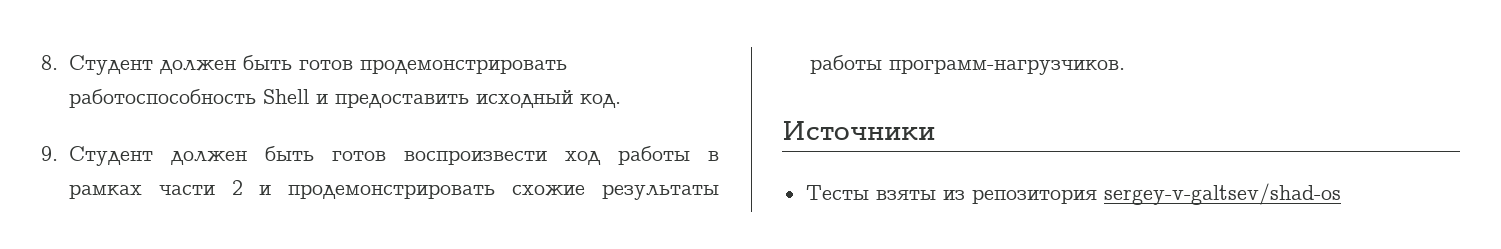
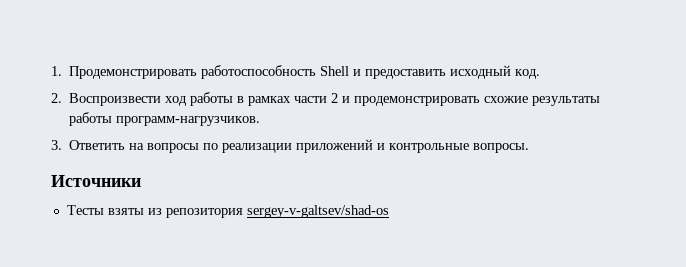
[41,55,567,75] 8. Студент должен быть готов продемонстрировать -> [51,66,198,79] 1. Продемонстрировать
[41,146,547,166] 9. Студент должен быть готов воспроизвести -> [51,93,162,106] 2. Воспроизвести
(1125, 67) none -> [51,139,530,153] // 3. Ответить на вопросы по реализации приложений и контрольные вопросы.

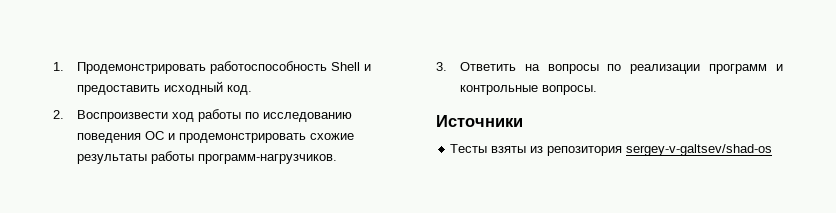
[237,93,339,106] в рамках части 2 -> [244,112,352,122] [76,131,164,143] по исследованию поведения ОС
[296,139,374,153] приложений -> [709,64,768,74] программ

